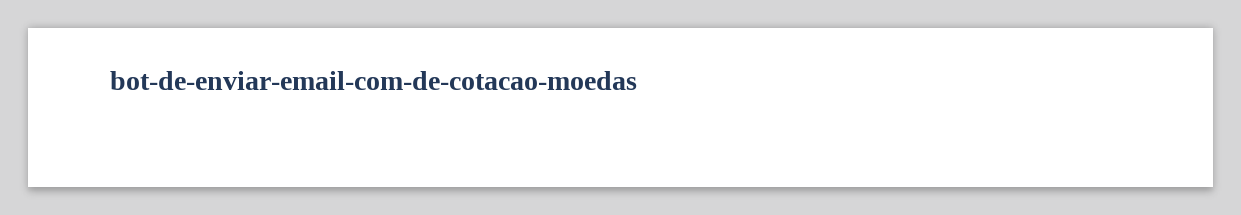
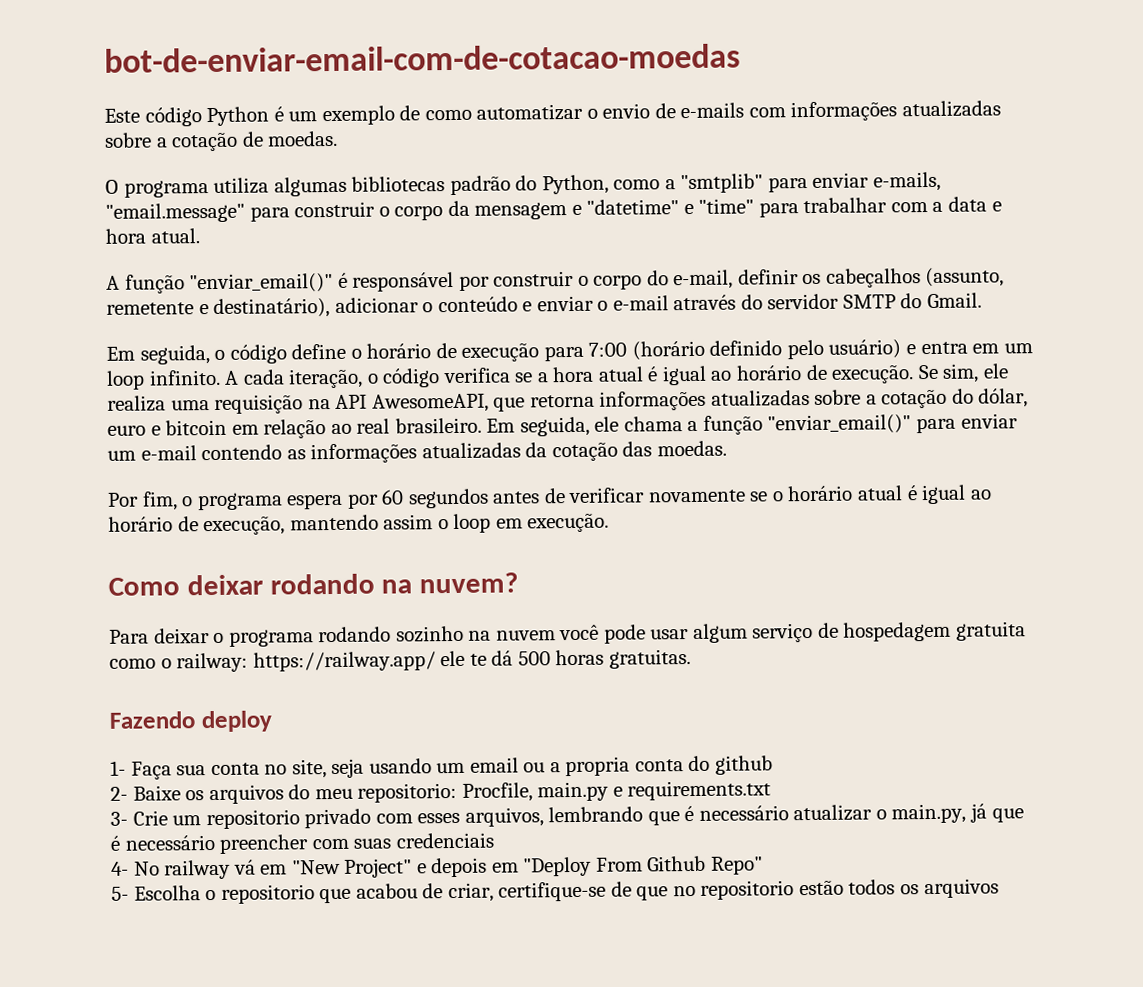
(637, 80) none -> [104,100,1002,127] [104,130,339,152] [105,171,941,198] [105,196,1002,223] [105,228,200,244] [106,267,1005,294] [106,292,983,318] [106,339,1033,365] [106,363,1009,390] [107,388,1029,414] [107,413,1018,439] [107,440,727,464] [107,484,992,511] [108,512,610,536] [108,572,519,596] [109,621,1027,647] [109,649,691,673] [109,710,272,733] [110,755,774,780] [110,780,772,805] [110,803,1024,830] [110,832,494,854] [111,855,763,880] [111,878,999,904] // Este código Python é um exemplo de como automatizar o envio de e-mails com informações atualizadas sobre a cotação de moedas. // O programa utiliza algumas bibliotecas padrão do Python, como a "smtplib" para enviar e-mails, "email.message" para construir o corpo da mensagem e "datetime" e "time" para trabalhar com a data e hora atual. // A função "enviar_email()" é responsável por construir o corpo do e-mail, definir os cabeçalhos (assunto, remetente e destinatário), adicionar o conteúdo e enviar o e-mail através do servidor SMTP do Gmail. // Em seguida, o código define o horário de execução para 7:00 (horário definido pelo usuário) e entra em um loop infinito. A cada iteração, o código verifica se a hora atual é igual ao horário de execução. Se sim, ele realiza uma requisição na API AwesomeAPI, que retorna informações atualizadas sobre a cotação do dólar, euro e bitcoin em relação ao real brasileiro. Em seguida, ele chama a função "enviar_email()" para enviar um e-mail contendo as informações atualizadas da cotação das moedas. // Por fim, o programa espera por 60 segundos antes de verificar novamente se o horário atual é igual ao horário de execução, mantendo assim o loop em execução. // Como deixar rodando na nuvem? // Para deixar o programa rodando sozinho na nuvem você pode usar algum serviço de hospedagem gratuita como o railway: https://railway.app/ ele te dá 500 horas gratuitas. // Fazendo deploy // 1- Faça sua conta no site, seja usando um email ou a propria conta do github // 2- Baixe os arquivos do meu repositorio: Procfile, main.py e requirements.txt // 3- Crie um repositorio privado com esses arquivos, lembrando que é necessário atualizar o main.py, já que é necessário preencher com suas credenciais // 4- No railway vá em "New Project" e depois em "Deploy From Github Repo" // 5- Escolha o repositorio que acabou de criar, certifique-se de que no repositorio estão todos os arquivos

